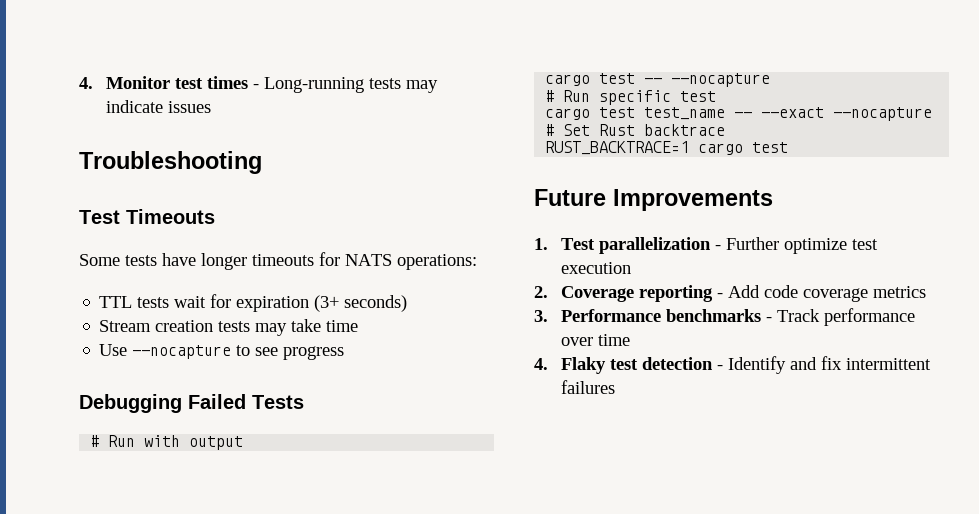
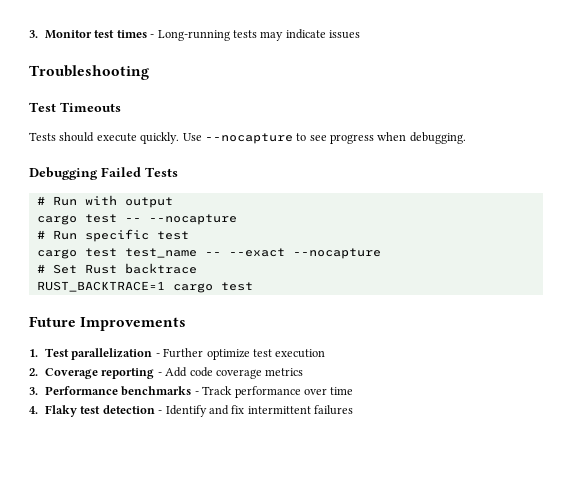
[79,77,93,89] 4. -> [29,30,38,38] 3.
[79,252,477,270] [99,294,408,312] [99,319,359,336] Some tests have longer timeouts for NATS operations: // TTL tests wait for expiration (3+ seconds) // Stream creation tests may take time // -> [29,132,180,144] Tests should execute quickly.
(345, 353) none -> [377,132,466,144] when debugging.

